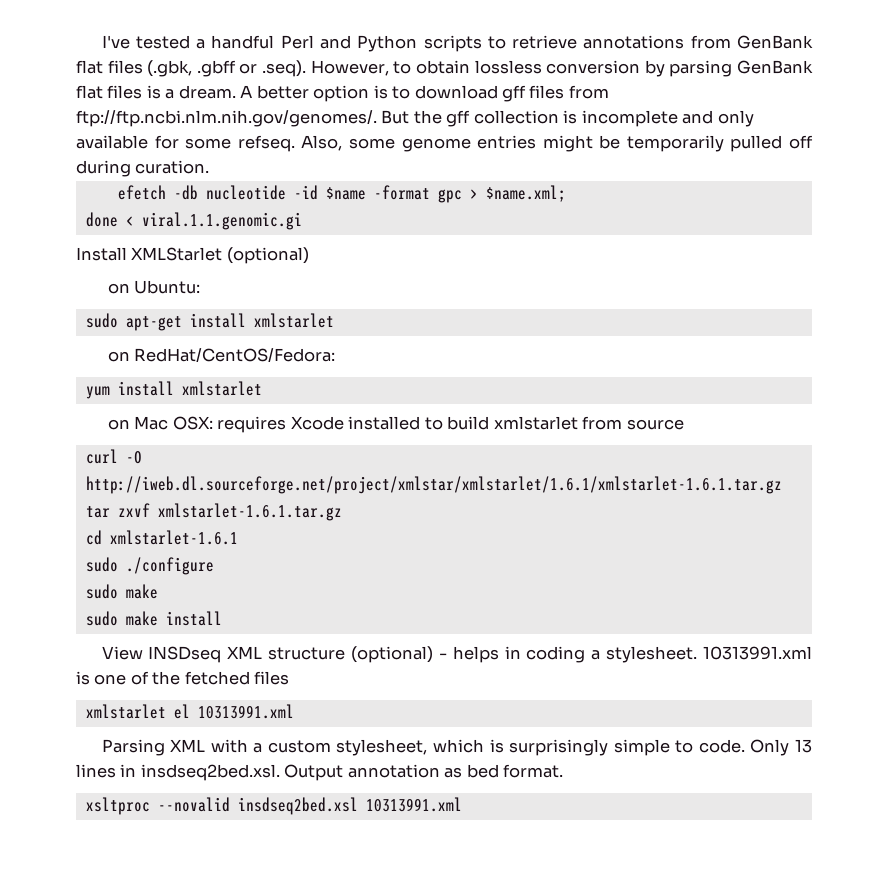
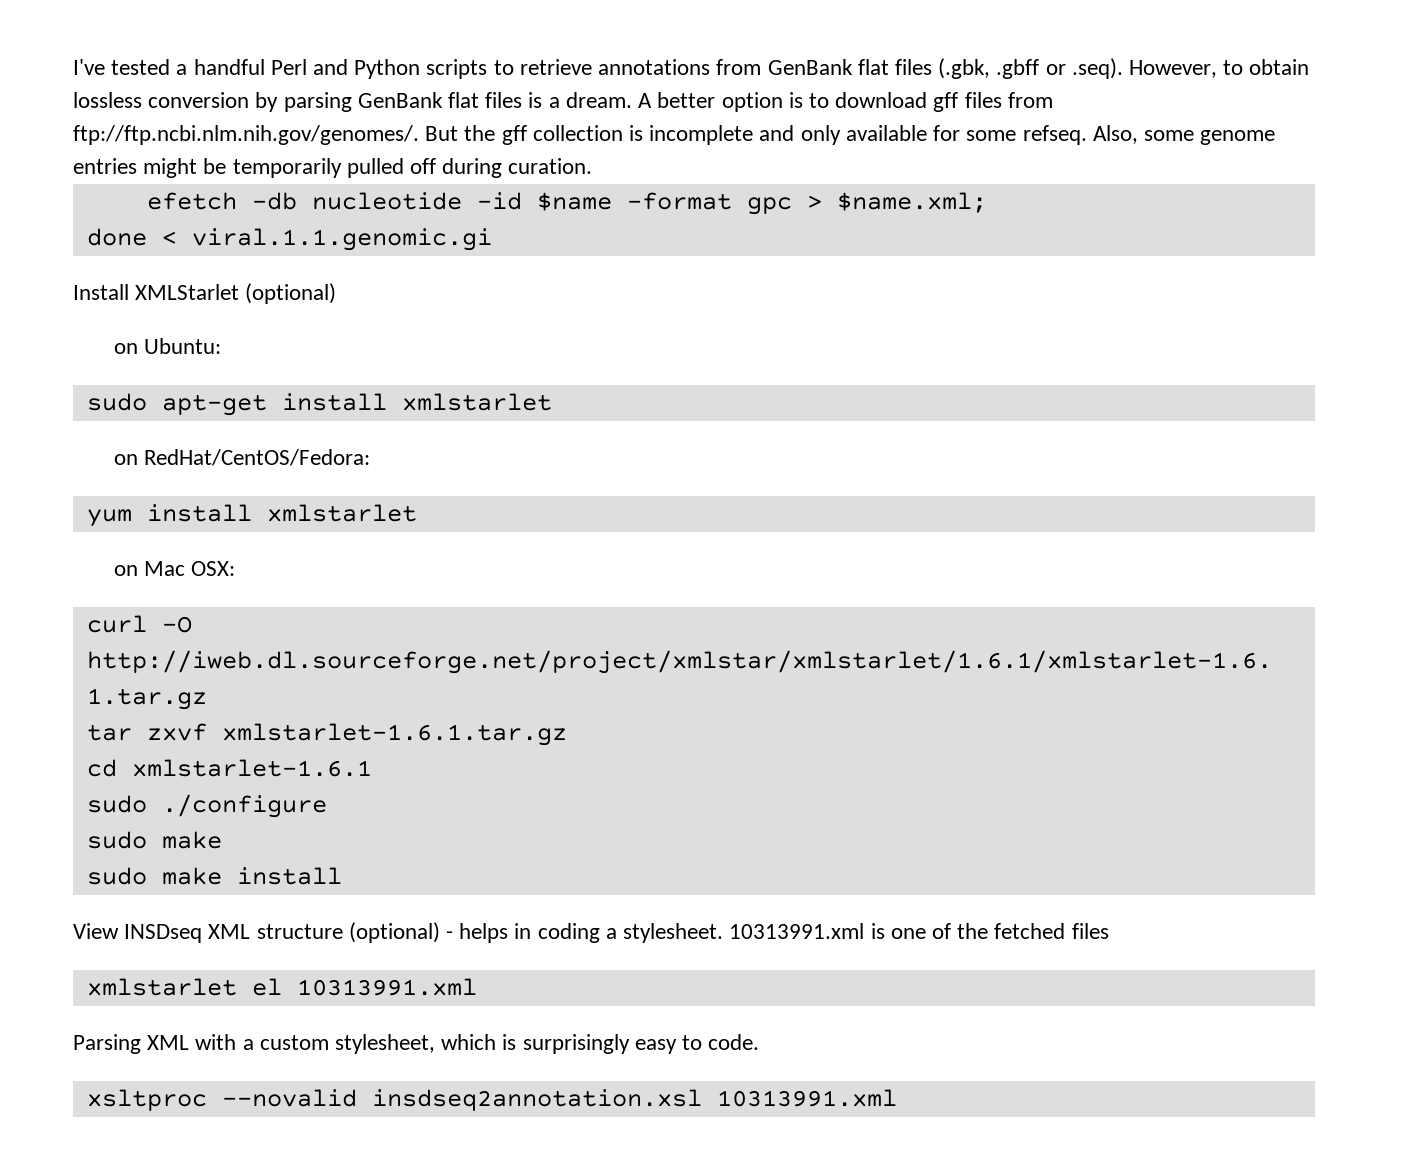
[217,416,684,433] requires Xcode installed to build xmlstarlet from source -> (236, 568) none
[613,739,670,756] simple -> [634,1039,677,1054] easy
[750,739,812,756] [76,764,564,781] Only 13 lines in insdseq2bed.xsl. Output annotation as bed format. -> (760, 1042) none
[237,797,358,815] insdseq2bed.xsl -> [371,1089,702,1111] insdseq2annotation.xsl

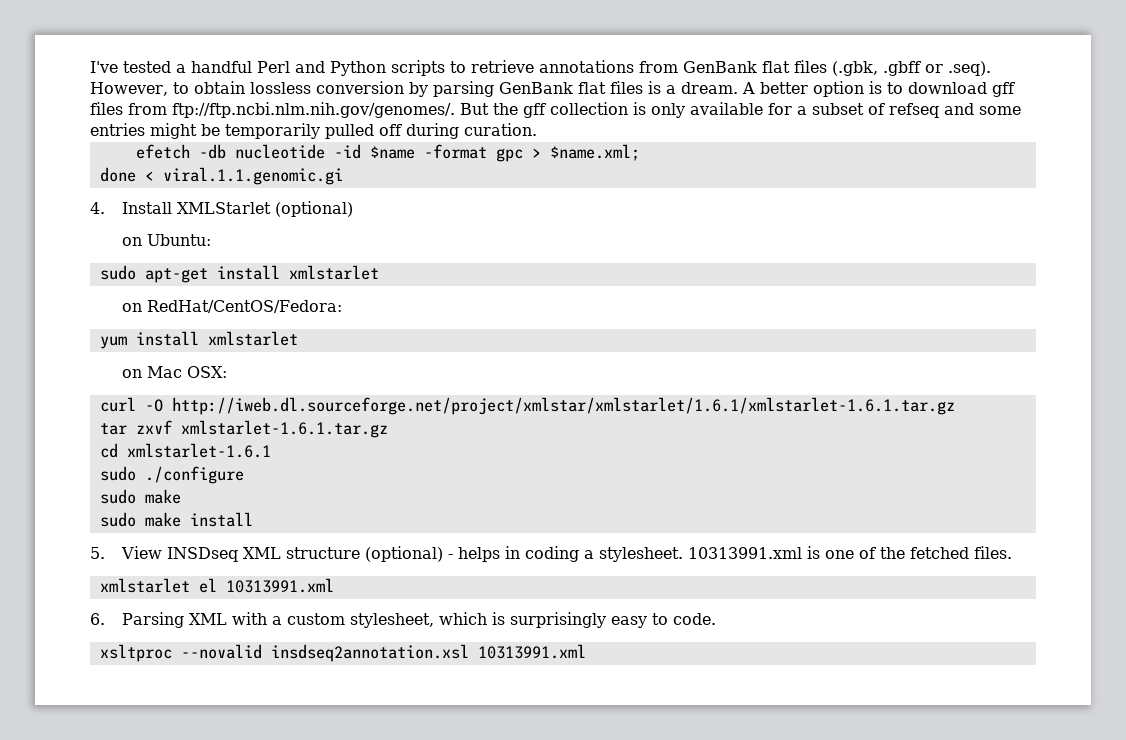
[649,125,795,145] incomplete and -> (646, 108) none
[966,125,1276,145] some refseq. Also, some genome -> [797,103,1021,118] a subset of refseq and some
(492, 239) none -> [90,202,105,214] 4.
(342, 876) none -> [90,547,105,559] 5.
[1071,923,1109,939] files -> [973,546,1012,559] files.
(477, 987) none -> [90,613,105,625] 6.

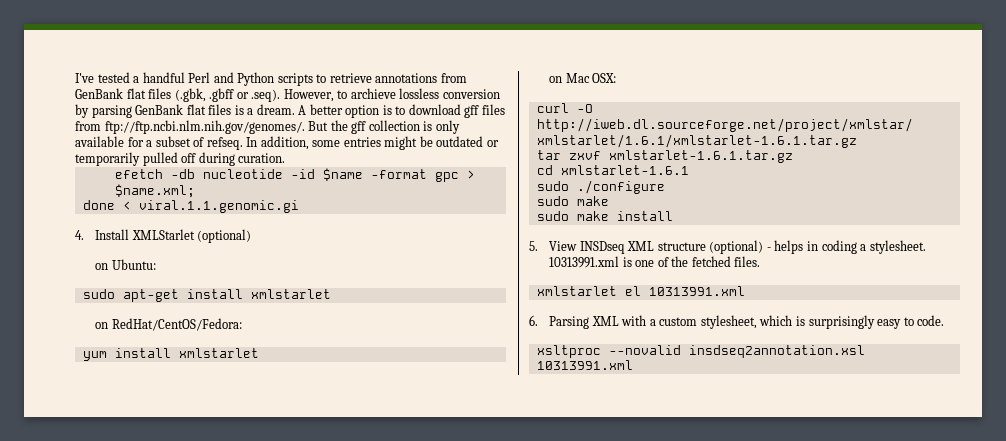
[193,81,245,94] obtain -> [350,88,396,99] archieve
[889,103,974,118] refseq and -> [206,136,309,150] refseq. In addition,
(220, 130) none -> [436,136,499,147] outdated or

